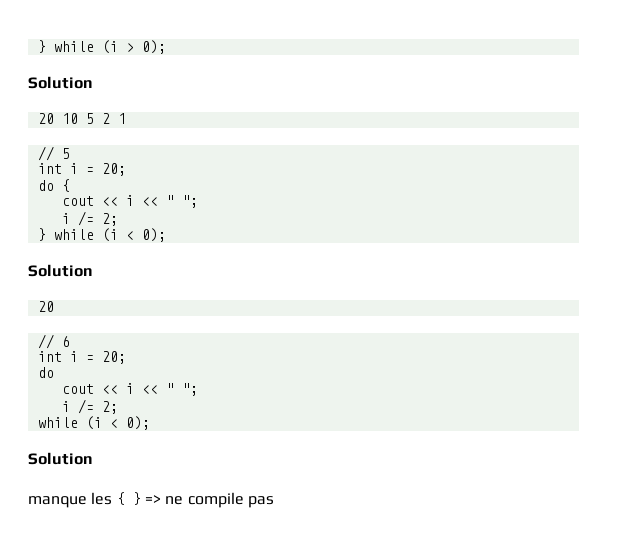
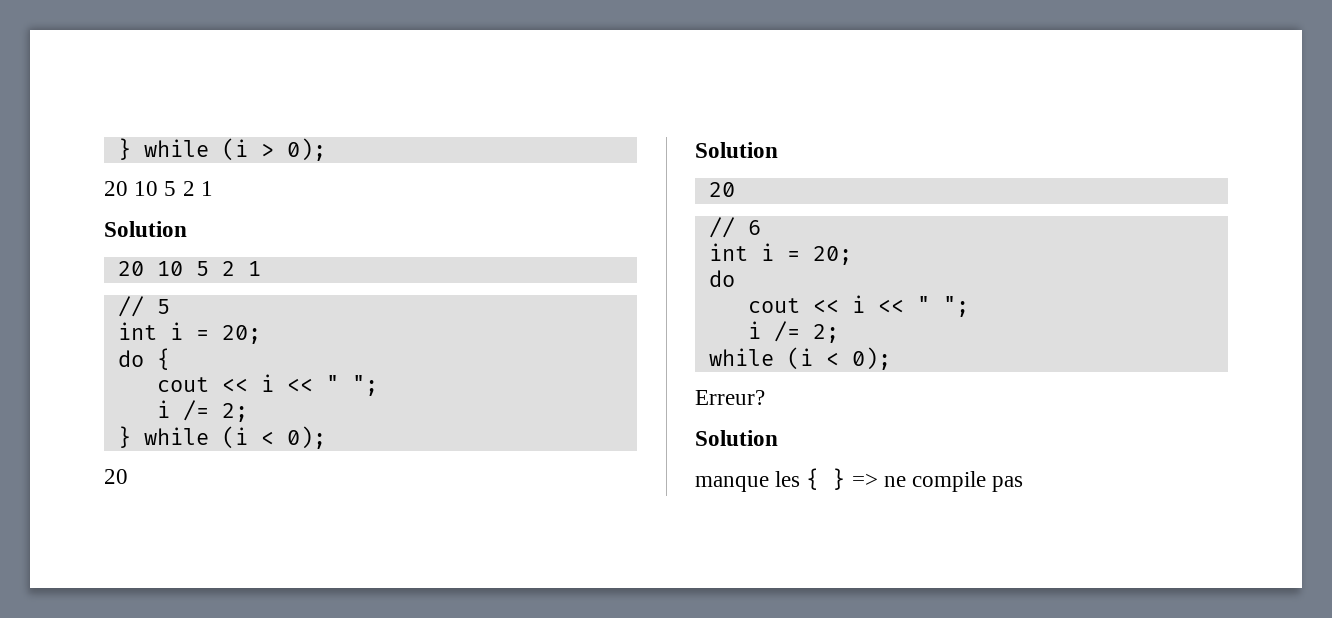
(166, 47) none -> [104,181,213,196] // 20 10 5 2 1
(166, 235) none -> [104,469,128,484] // 20
(150, 423) none -> [695,390,765,405] // Erreur?

